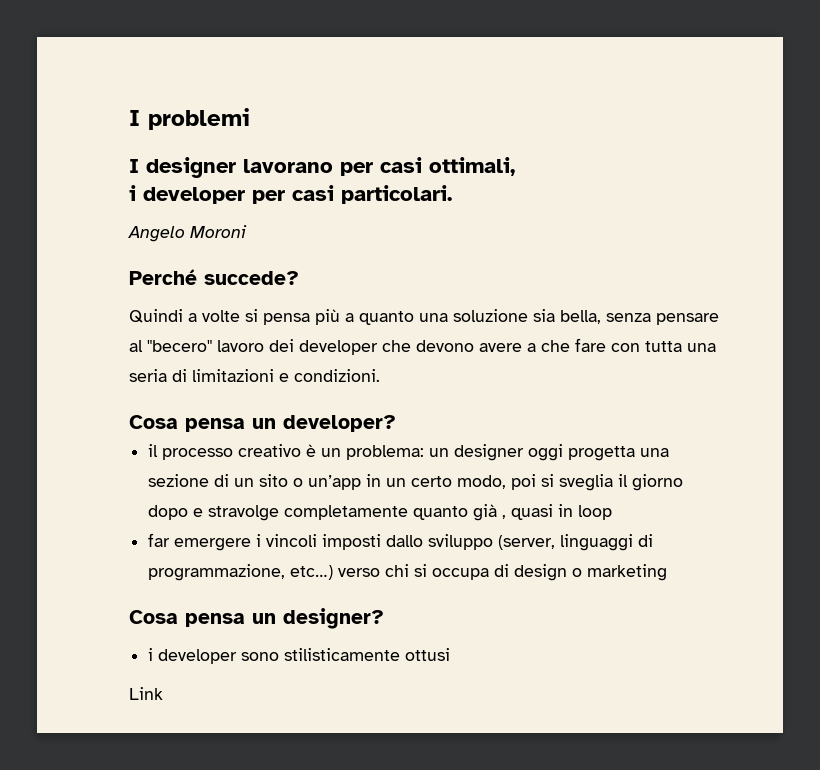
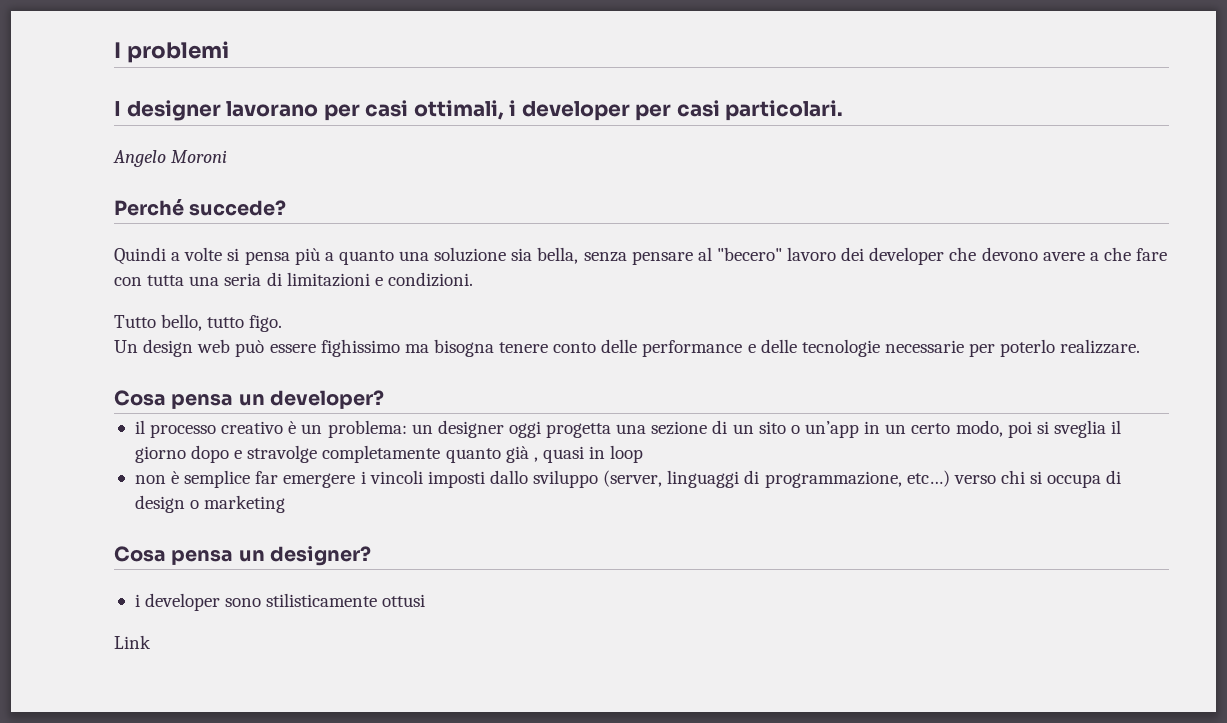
(515, 166) // -> (504, 110) none
(380, 375) none -> [114,314,283,332] [114,339,1141,357] // Tutto bello, tutto figo. // Un design web può essere fighissimo ma bisogna tenere conto delle performance e delle tecnologie necessarie per poterlo realizzare.
(613, 512) none -> [134,470,251,488] non è semplice

